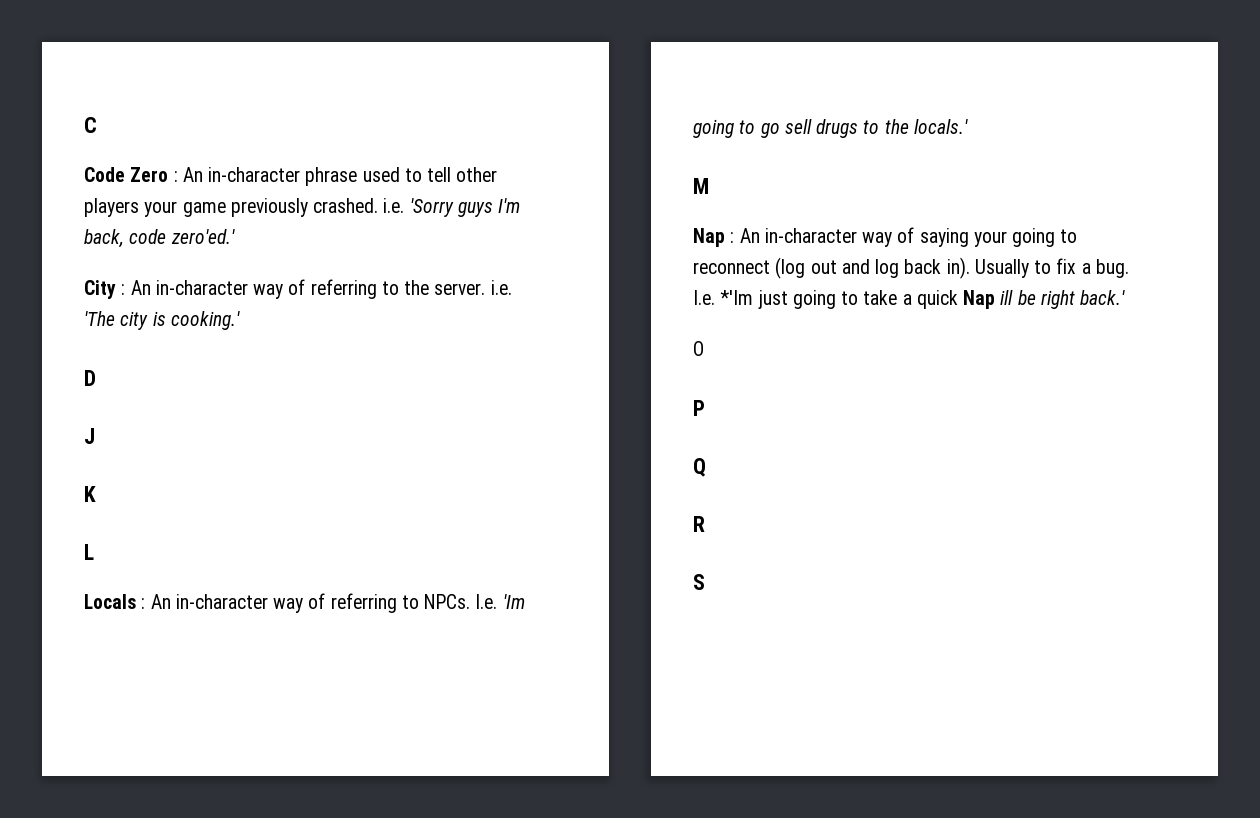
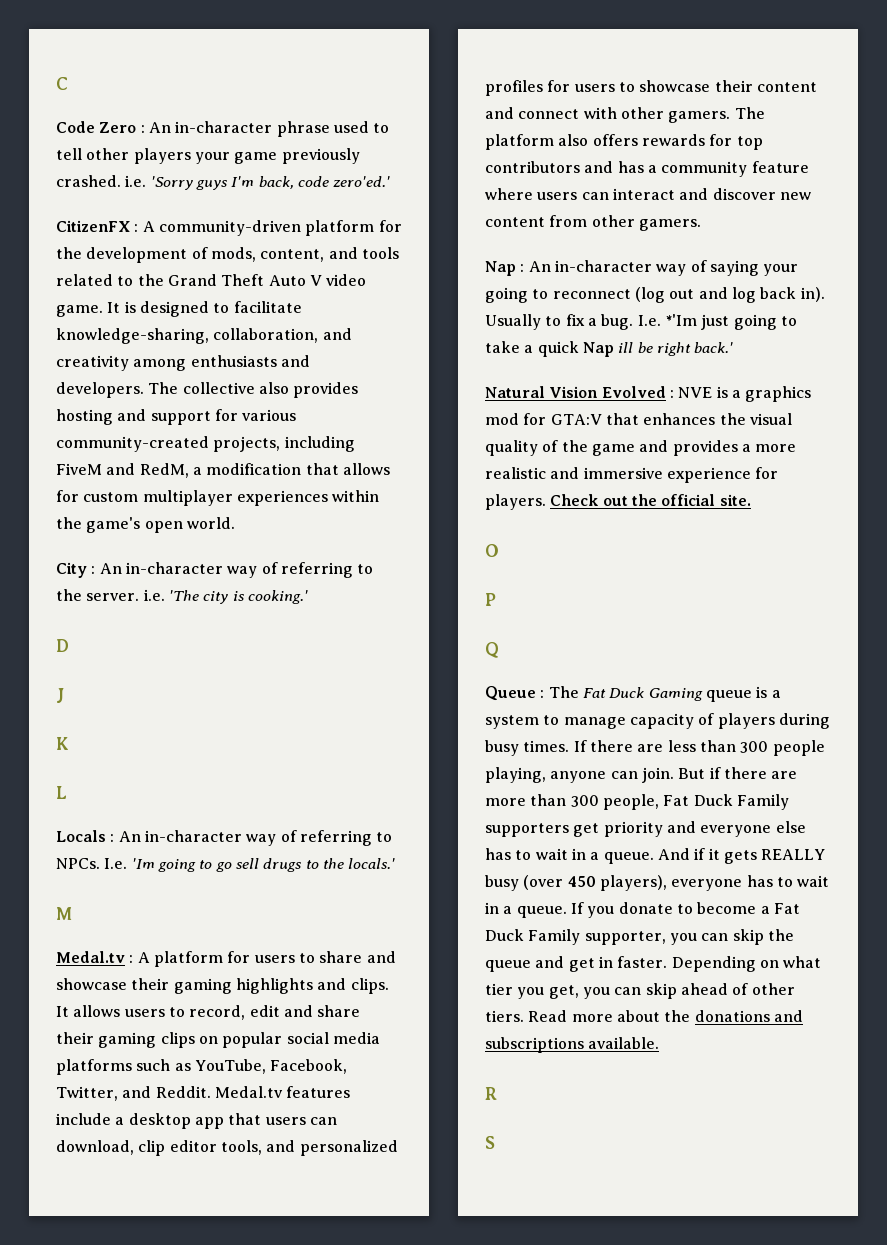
(235, 236) none -> [56,220,402,236] [56,247,399,263] [56,274,367,286] [56,301,302,317] [56,328,352,344] [56,355,310,371] [56,382,359,398] [56,409,297,425] [56,436,355,452] [56,463,390,478] [56,490,380,506] [56,517,235,533] // CitizenFX : A community-driven platform for the development of mods, content, and tools related to the Grand Theft Auto V video game. It is designed to facilitate knowledge-sharing, collaboration, and creativity among enthusiasts and developers. The collective also provides hosting and support for various community-created projects, including FiveM and RedM, a modification that allows for custom multiplayer experiences within the game's open world.
(709, 186) none -> [56,951,396,967] [56,978,389,994] [56,1005,361,1020] [56,1032,380,1048] [56,1059,348,1075] [56,1086,351,1101] [56,1113,337,1129] [56,1140,398,1156] [485,80,817,96] [485,107,765,123] [485,134,763,150] [485,161,809,177] [485,188,811,200] [485,215,701,231] // Medal.tv : A platform for users to share and showcase their gaming highlights and clips. It allows users to record, edit and share their gaming clips on popular social media platforms such as YouTube, Facebook, Twitter, and Reddit. Medal.tv features include a desktop app that users can download, clip editor tools, and personalized profiles for users to showcase their content and connect with other gamers. The platform also offers rewards for top contributors and has a community feature where users can interact and discover new content from other gamers.
[693,341,704,356] [693,400,705,416] [693,458,706,477] O // P // Q -> [485,386,812,402] [485,413,792,425] [485,440,797,456] [485,467,779,483] [485,494,751,510] [485,544,499,557] [485,593,496,606] [485,642,499,658] [485,686,781,702] [485,713,830,729] [485,740,825,756] [485,767,798,783] [485,794,789,810] [485,821,806,837] [485,848,826,864] [485,875,830,891] [485,902,800,918] [485,929,794,945] [485,956,822,972] [485,983,795,999] [485,1010,803,1022] [485,1037,660,1053] Natural Vision Evolved : NVE is a graphics mod for GTA:V that enhances the visual quality of the game and provides a more realistic and immersive experience for players. Check out the official site. // O // P // Q // Queue : The Fat Duck Gaming queue is a system to manage capacity of players during busy times. If there are less than 300 people playing, anyone can join. But if there are more than 300 people, Fat Duck Family supporters get priority and everyone else has to wait in a queue. And if it gets REALLY busy (over 450 players), everyone has to wait in a queue. If you donate to become a Fat Duck Family supporter, you can skip the queue and get in faster. Depending on what tier you get, you can skip ahead of other tiers. Read more about the donations and subscriptions available.

